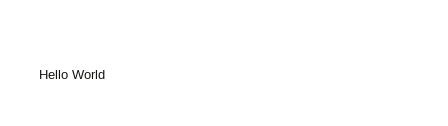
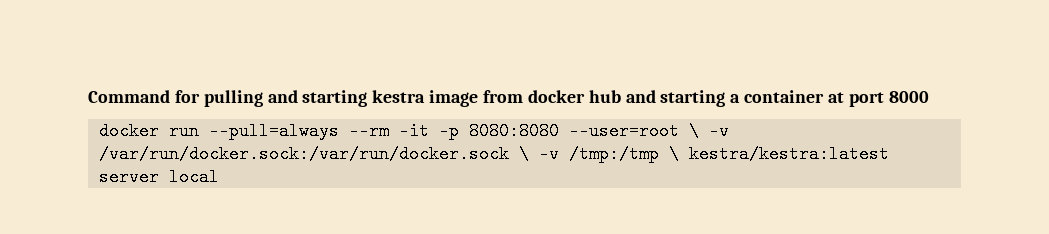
[39,70,105,79] Hello World -> [88,90,929,107] [98,122,729,140] [98,145,889,163] [98,168,219,186] Command for pulling and starting kestra image from docker hub and starting a container at port 8000 // docker run --pull=always --rm -it -p 8080:8080 --user=root \ -v /var/run/docker.sock:/var/run/docker.sock \ -v /tmp:/tmp \ kestra/kestra:latest server local

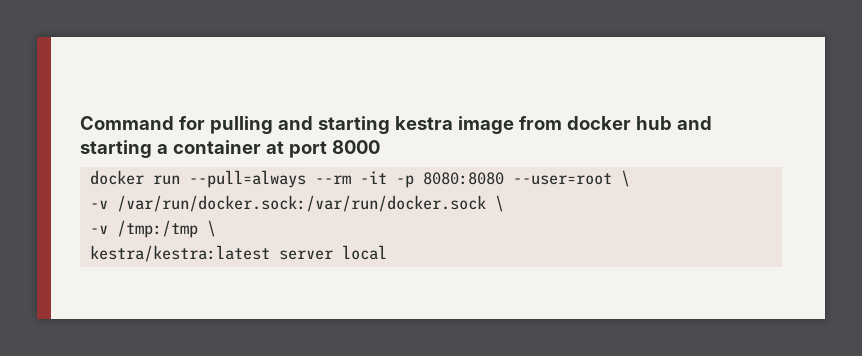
(699, 131) none -> (630, 178) //
(529, 154) none -> (504, 203) //
(679, 154) none -> (216, 228) //

